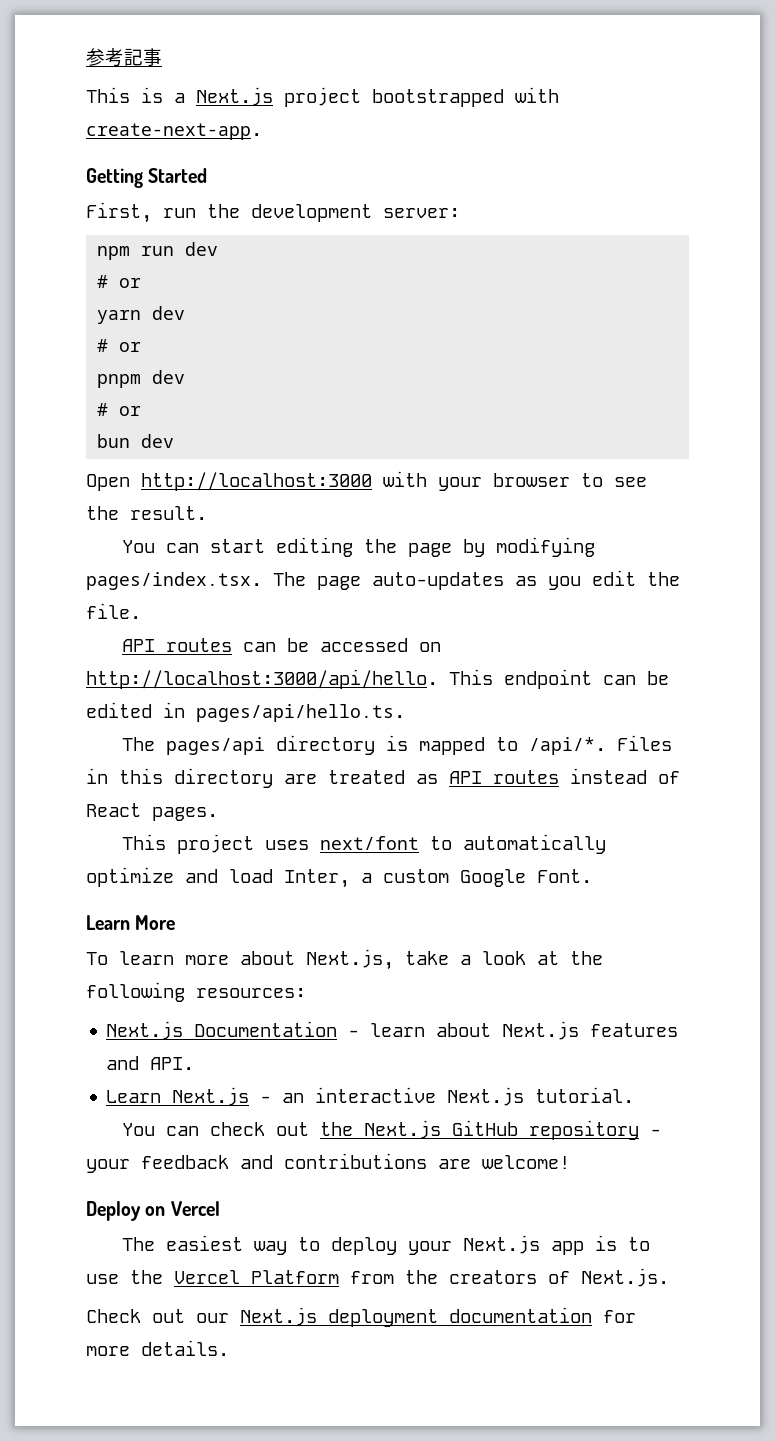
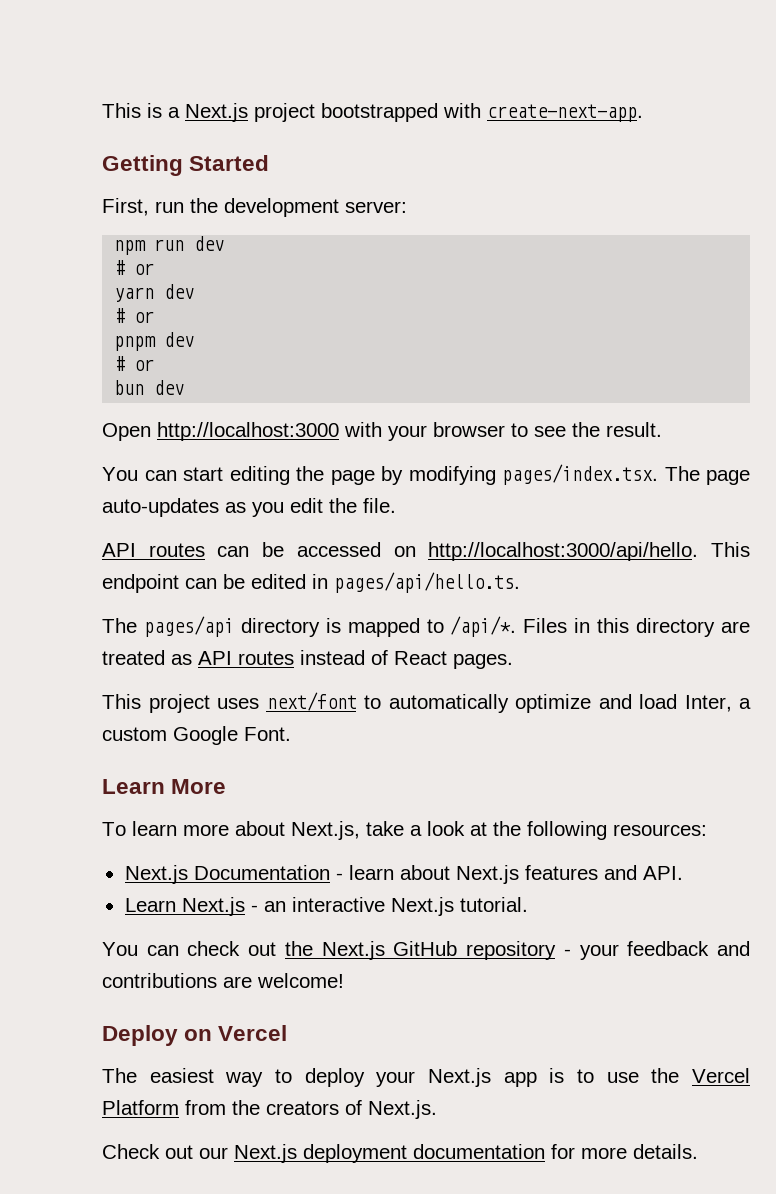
[86,48,162,67] 参考記事 // -> (102, 110) none

